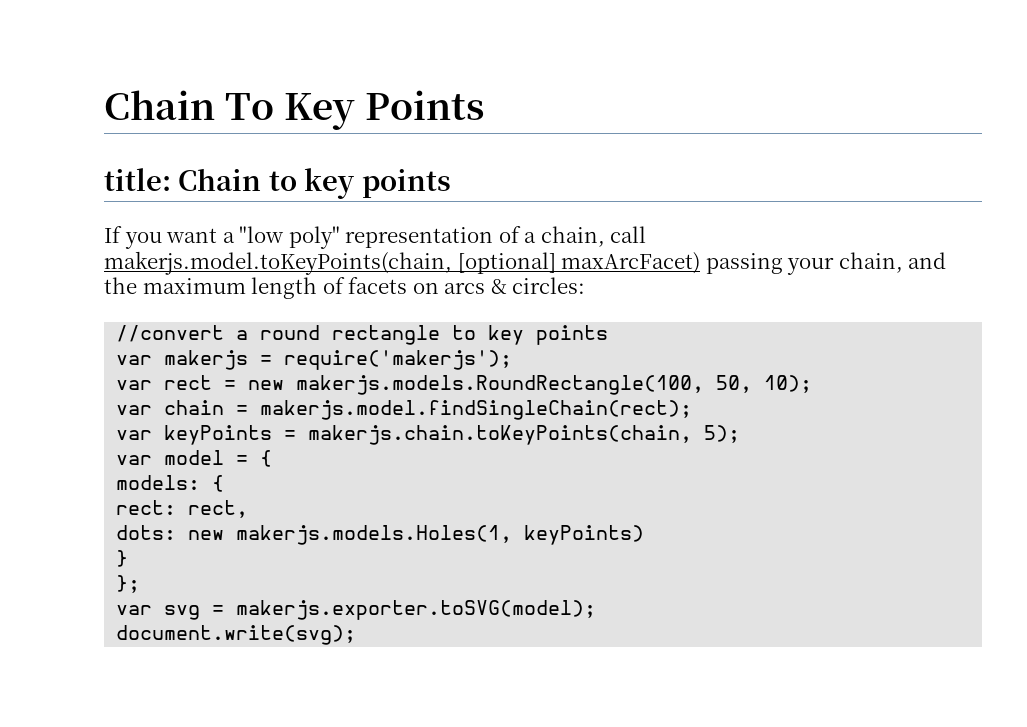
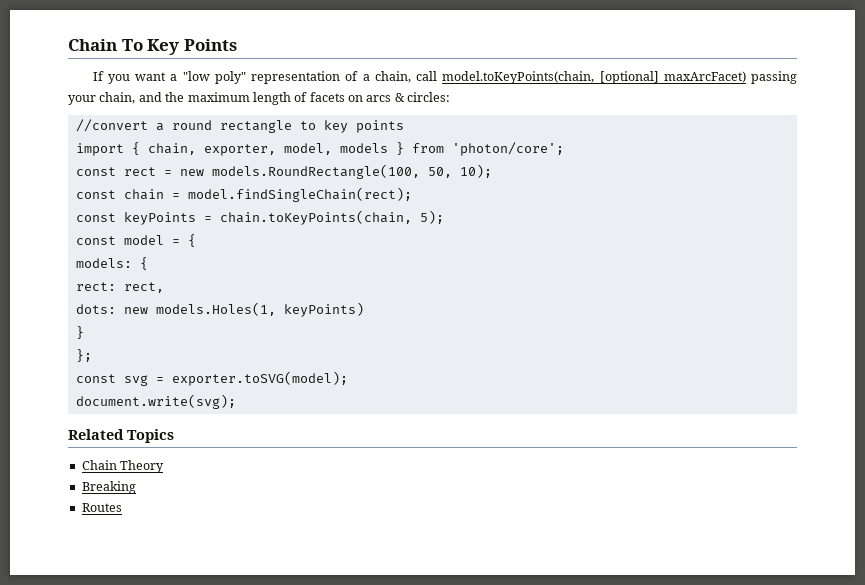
[104,168,451,199] // title: Chain to key points -> (237, 45) none
[104,251,452,275] makerjs.model.toKeyPoints(chain, -> [442,71,595,84] model.toKeyPoints(chain,
[116,350,513,370] [116,380,153,390] var makerjs = require('makerjs'); // var -> [75,142,564,156] [75,167,116,176] import { chain, exporter, model, models } from 'photon/core'; // const
[296,375,705,395] makerjs.models.RoundRectangle(100, -> [211,164,420,179] models.RoundRectangle(100,
[116,405,153,415] var -> [75,190,116,199] const
[260,400,693,420] [116,430,153,440] makerjs.model.findSingleChain(rect); // var -> [187,187,412,202] [75,213,116,222] model.findSingleChain(rect); // const
[308,425,693,445] makerjs.chain.toKeyPoints(chain, -> [219,210,412,225] chain.toKeyPoints(chain,
[116,455,153,465] var -> [75,236,116,245] const
[236,525,513,545] makerjs.models.Holes(1, -> [155,302,276,316] models.Holes(1,
[116,605,153,615] var -> [75,374,116,383] const
[236,600,597,620] makerjs.exporter.toSVG(model); -> [171,371,348,386] exporter.toSVG(model);
(357, 635) none -> [68,429,174,443] [81,460,165,473] [81,481,136,494] [81,503,122,512] // Related Topics // Chain Theory // Breaking // Routes

